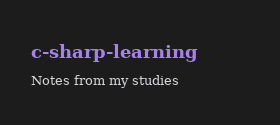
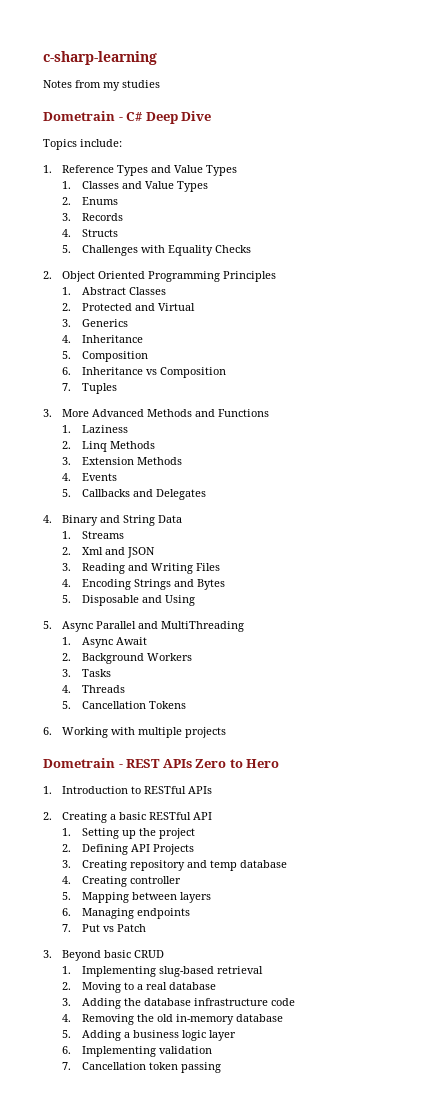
(179, 80) none -> [43,111,212,124] [43,139,122,150] [43,165,238,176] [62,181,208,192] [62,197,118,205] [62,213,123,221] [62,229,118,237] [62,245,251,256] [43,271,277,282] [62,287,166,295] [62,303,195,311] [62,319,128,327] [62,335,143,343] [62,351,148,362] [62,367,226,378] [62,383,117,394] [43,409,270,417] [62,425,128,433] [62,441,155,452] [62,457,182,465] [62,473,117,481] [62,489,206,500] [43,515,183,526] [62,531,124,539] [62,547,155,558] [62,563,220,574] [62,579,225,590] [62,595,195,606] [43,621,245,632] [62,637,147,648] [62,653,192,664] [62,669,111,677] [62,685,125,693] [62,701,186,709] [43,727,227,738] [43,758,280,768] [43,786,213,794] [43,812,213,823] [62,828,195,839] [62,844,194,855] [62,860,287,871] [62,876,181,887] [62,892,211,903] [62,908,190,919] [62,924,146,932] [43,950,165,961] [62,966,263,977] [62,982,216,993] [62,998,295,1009] [62,1014,283,1025] [62,1030,236,1041] [62,1046,212,1057] [62,1062,221,1073] // Dometrain - C# Deep Dive // Topics include: // 1. Reference Types and Value Types // 1. Classes and Value Types // 2. Enums // 3. Records // 4. Structs // 5. Challenges with Equality Checks // 2. Object Oriented Programming Principles // 1. Abstract Classes // 2. Protected and Virtual // 3. Generics // 4. Inheritance // 5. Composition // 6. Inheritance vs Composition // 7. Tuples // 3. More Advanced Methods and Functions // 1. Laziness // 2. Linq Methods // 3. Extension Methods // 4. Events // 5. Callbacks and Delegates // 4. Binary and String Data // 1. Streams // 2. Xml and JSON // 3. Reading and Writing Files // 4. Encoding Strings and Bytes // 5. Disposable and Using // 5. Async Parallel and MultiThreading // 1. Async Await // 2. Background Workers // 3. Tasks // 4. Threads // 5. Cancellation Tokens // 6. Working with multiple projects // Dometrain - REST APIs Zero to Hero // 1. Introduction to RESTful APIs // 2. Creating a basic RESTful API // 1. Setting up the project // 2. Defining API Projects // 3. Creating repository and temp database // 4. Creating controller // 5. Mapping between layers // 6. Managing endpoints // 7. Put vs Patch // 3. Beyond basic CRUD // 1. Implementing slug-based retrieval // 2. Moving to a real database // 3. Adding the database infrastructure code // 4. Removing the old in-memory database // 5. Adding a business logic layer // 6. Implementing validation // 7. Cancellation token passing

